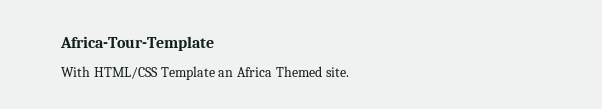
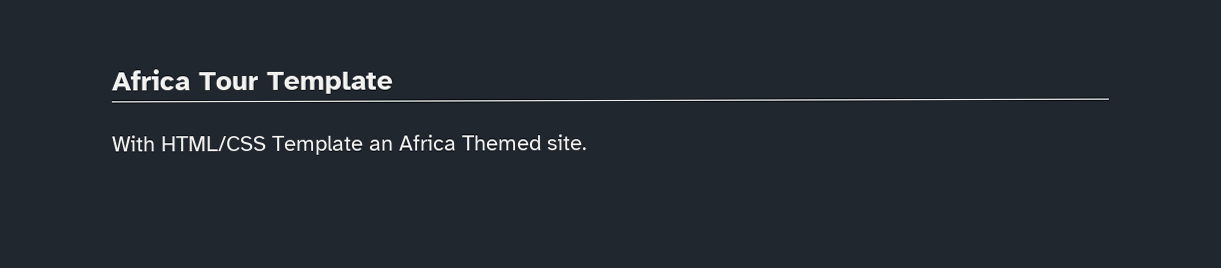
[60,36,214,51] Africa-Tour-Template -> [111,69,393,94] Africa Tour Template

